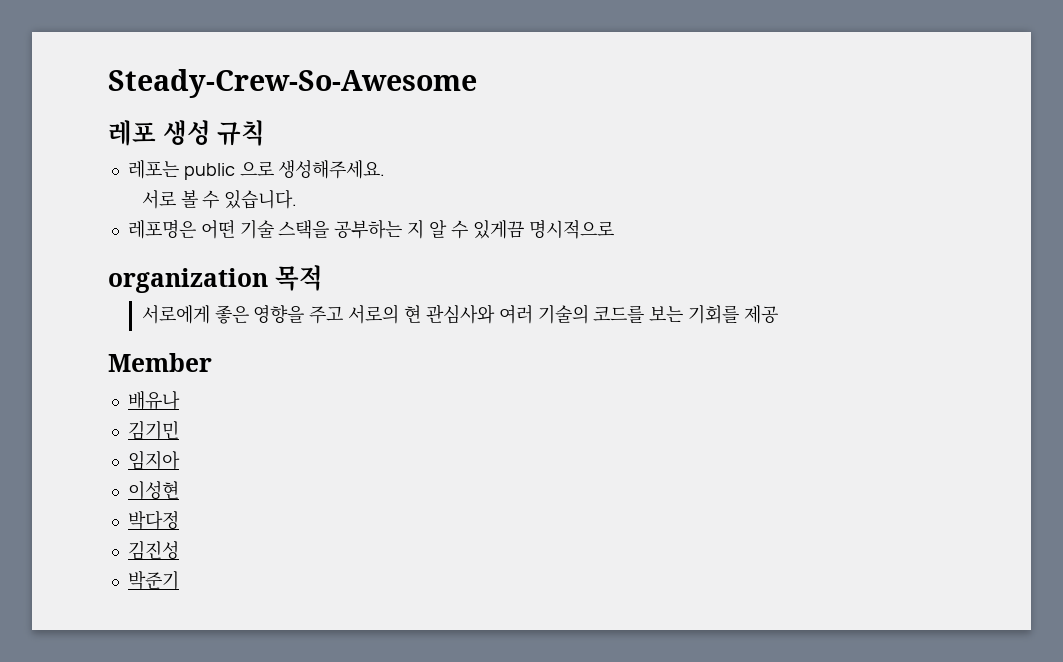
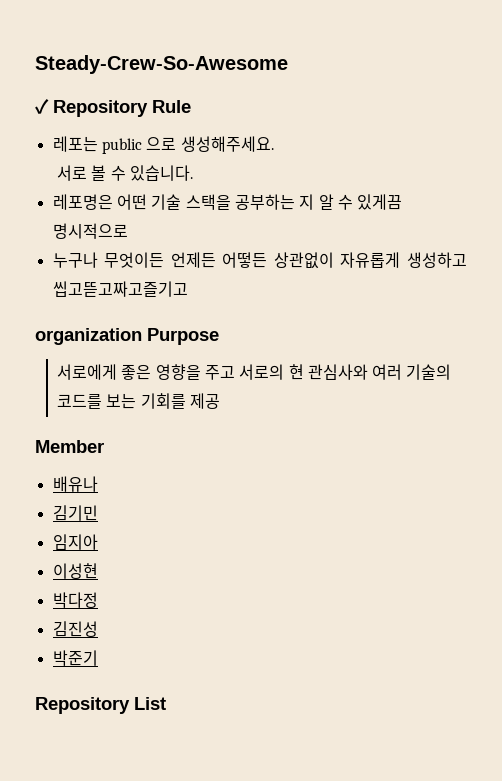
[108,120,266,146] 레포 생성 규칙 -> [35,99,191,117] ✓ Repository Rule
(614, 229) none -> [52,252,467,269] [52,281,188,297] // 누구나 무엇이든 언제든 어떻든 상관없이 자유롭게 생성하고 씹고뜯고짜고즐기고
[274,265,323,291] 목적 -> [147,328,219,345] Purpose
(179, 580) none -> [35,697,166,714] // Repository List

